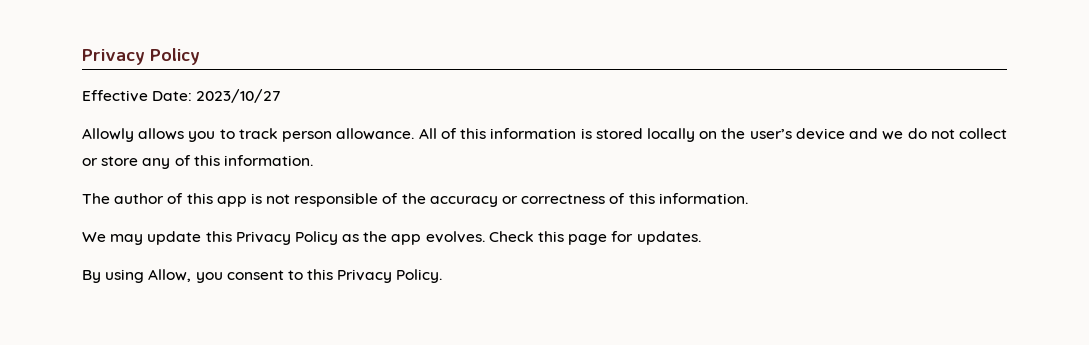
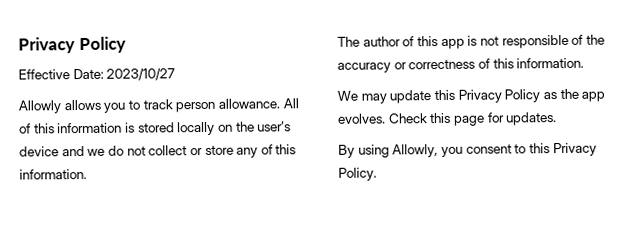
[148,269,192,282] Allow, -> [392,144,439,158] Allowly,

